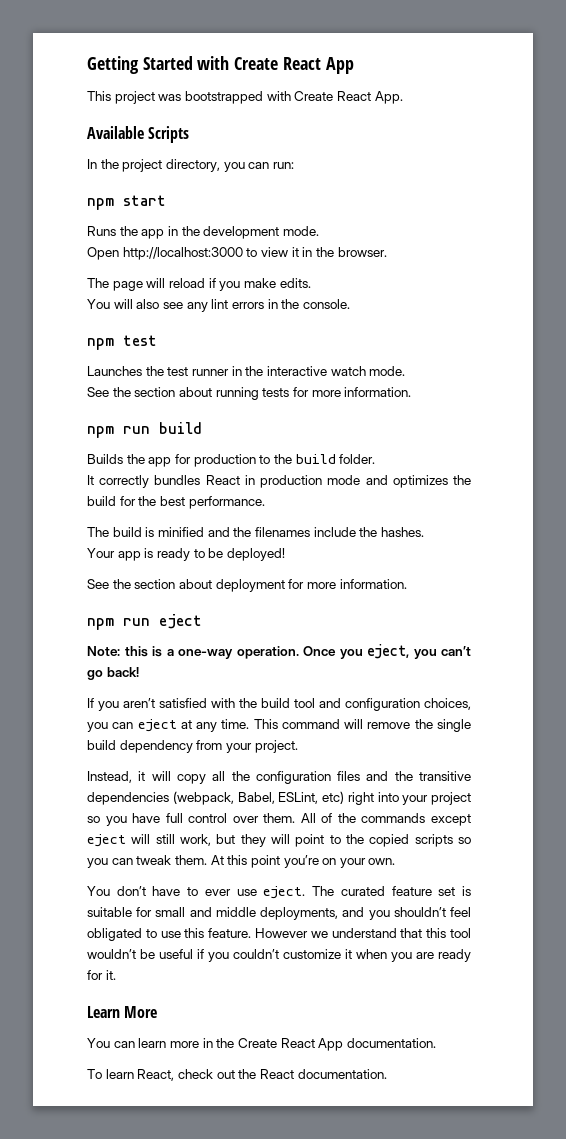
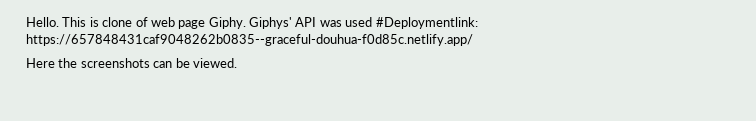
[87,56,354,74] [87,91,403,104] [87,126,190,143] [87,159,294,172] [87,195,166,210] [87,226,319,239] [87,247,387,260] [87,278,311,291] [87,299,350,312] [87,335,157,350] [87,366,406,376] [87,387,412,400] [87,422,202,438] [87,454,376,467] [87,475,472,488] [87,496,265,509] [87,527,424,537] [87,548,285,561] [87,579,407,592] [87,614,202,630] [87,644,471,659] [87,667,139,680] [87,698,471,711] [87,719,471,732] [87,740,298,753] [87,771,472,784] [87,791,471,805] [87,813,471,826] [87,834,471,847] [87,855,396,868] [87,886,471,899] [87,907,472,920] [87,928,472,941] [87,949,471,962] [87,970,116,980] [87,1006,158,1018] [87,1038,436,1051] [87,1069,387,1081] Getting Started with Create React App // This project was bootstrapped with Create React App. // Available Scripts // In the project directory, you can run: // npm start // Runs the app in the development mode. // Open http://localhost:3000 to view it in the browser. // The page will reload if you make edits. // You will also see any lint errors in the console. // npm test // Launches the test runner in the interactive watch mode. // See the section about running tests for more information. // npm run build // Builds the app for production to the build folder. // It correctly bundles React in production mode and optimizes the build for the best performance. // The build is minified and the filenames include the hashes. // Your app is ready to be deployed! // See the section about deployment for more information. // npm run eject // Note: this is a one-way operation. Once you eject, you can’t go back! // If you aren’t satisfied with the build tool and configuration choices, you can eject at any time. This command will remove the single build dependency from your project. // Instead, it will copy all the configuration files and the transitive dependencies (webpack, Babel, ESLint, etc) right into your project so you have full control over them. All of the commands except eject will still work, but they will point to the copied scripts so you can tweak them. At this point you’re on your own. // You don’t have to ever use eject. The curated feature set is suitable for small and middle deployments, and you shouldn’t feel obligated to use this feature. However we understand that this tool wouldn’t be useful if you couldn’t customize it when you are ready for it. // Learn More // You can learn more in the Create React App documentation. // To learn React, check out the React documentation. -> [26,17,478,29] [26,34,473,46] [26,58,237,68] Hello. This is clone of web page Giphy. Giphys' API was used #Deploymentlink: https://657848431caf9048262b0835--graceful-douhua-f0d85c.netlify.app/ // Here the screenshots can be viewed.

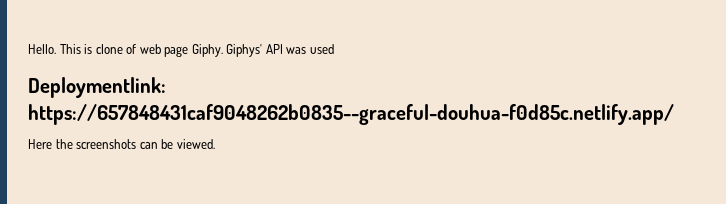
[375,17,478,29] #Deploymentlink: -> [28,77,166,98] // Deploymentlink:

